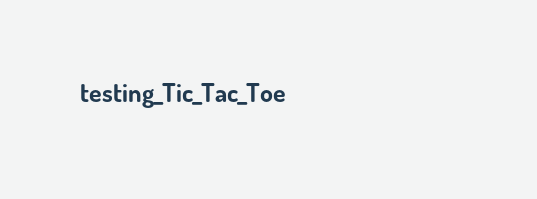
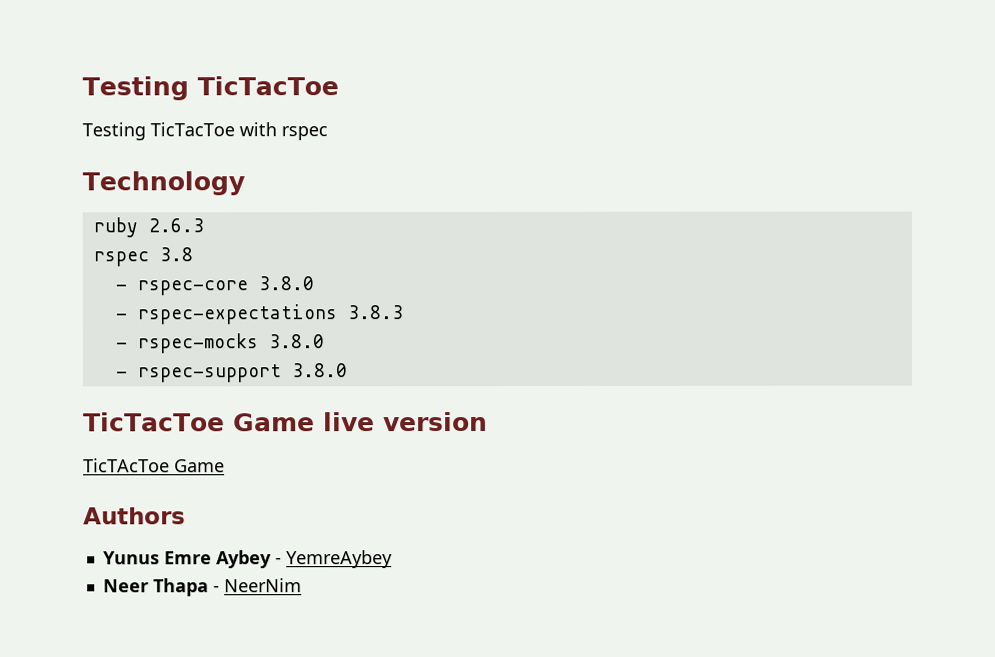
[80,83,286,108] testing_Tic_Tac_Toe -> [82,76,339,101] [82,122,328,141] [82,171,245,196] [92,217,204,238] [92,247,193,267] [114,276,314,296] [114,304,403,325] [115,333,325,354] [115,363,348,383] [83,412,488,432] [83,458,225,473] [83,507,186,525] [102,550,393,569] [102,578,302,597] Testing TicTacToe // Testing TicTacToe with rspec // Technology // ruby 2.6.3 // rspec 3.8 // - rspec-core 3.8.0 // - rspec-expectations 3.8.3 // - rspec-mocks 3.8.0 // - rspec-support 3.8.0 // TicTacToe Game live version // TicTAcToe Game // Authors // Yunus Emre Aybey - YemreAybey // Neer Thapa - NeerNim

